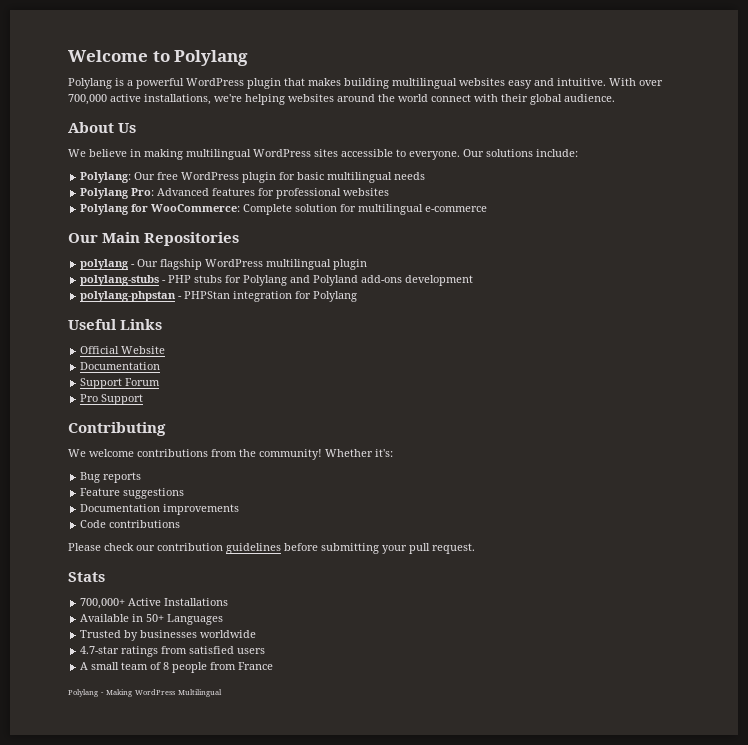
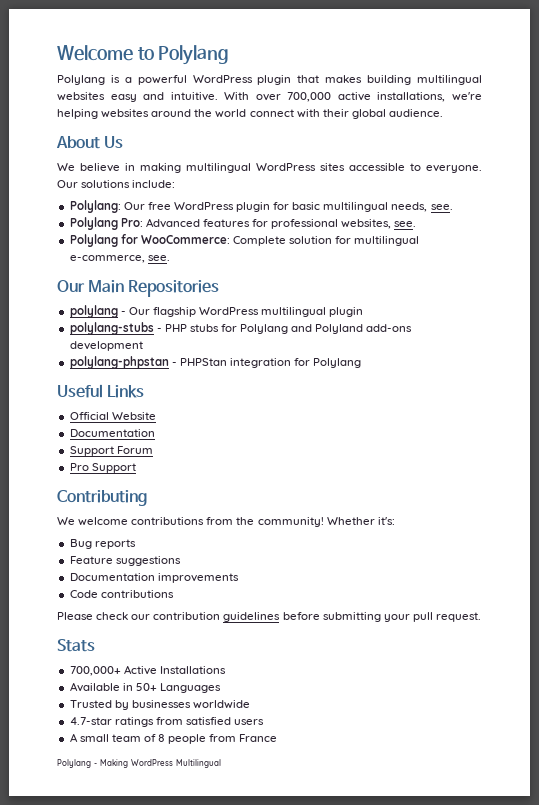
[394,172,426,180] needs -> [391,202,453,212] needs, see.
[343,188,390,196] websites -> [341,219,417,229] websites, see.
[425,206,488,212] e-commerce -> [69,255,170,263] e-commerce, see.

